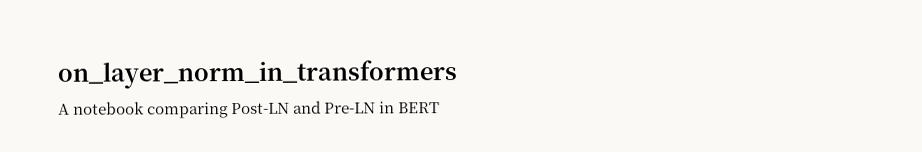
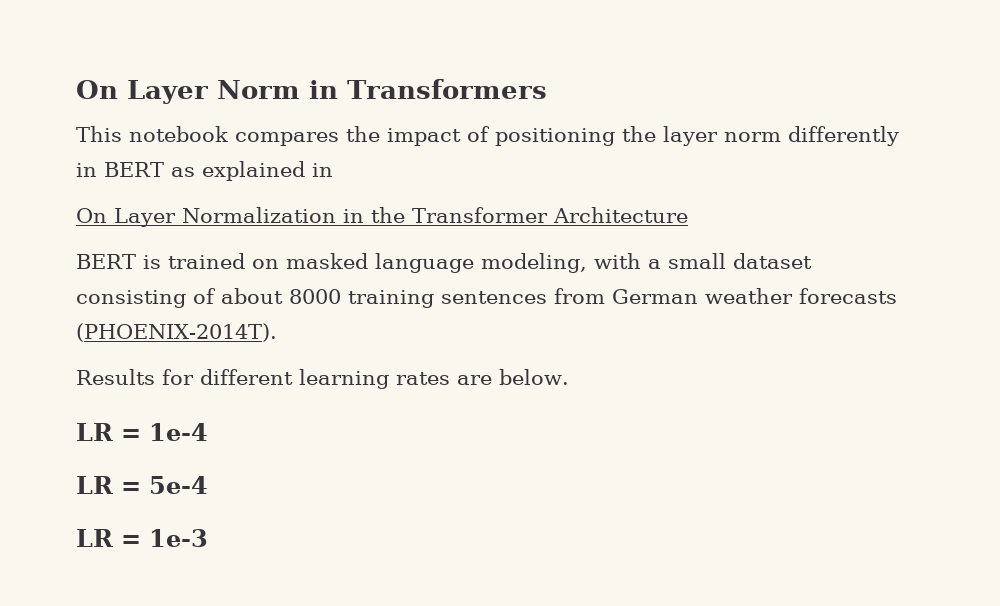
[57,60,458,89] [58,100,441,119] on_layer_norm_in_transformers // A notebook comparing Post-LN and Pre-LN in BERT -> [76,79,547,104] [76,126,899,146] [76,161,333,181] [76,207,688,227] [76,253,812,273] [76,288,897,308] [76,323,277,342] [76,369,569,389] [76,423,208,441] [76,476,208,494] [76,529,208,547] On Layer Norm in Transformers // This notebook compares the impact of positioning the layer norm differently in BERT as explained in // On Layer Normalization in the Transformer Architecture // BERT is trained on masked language modeling, with a small dataset consisting of about 8000 training sentences from German weather forecasts (PHOENIX-2014T). // Results for different learning rates are below. // LR = 1e-4 // LR = 5e-4 // LR = 1e-3

